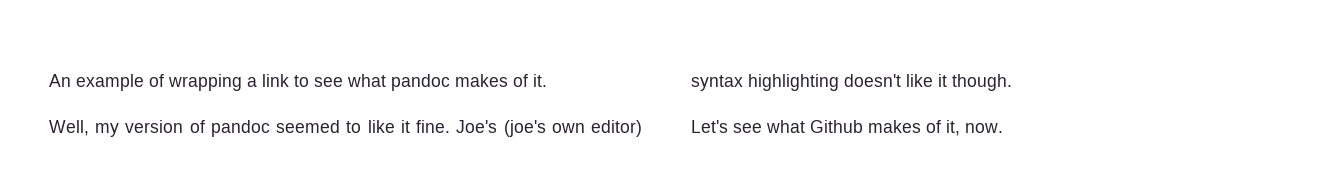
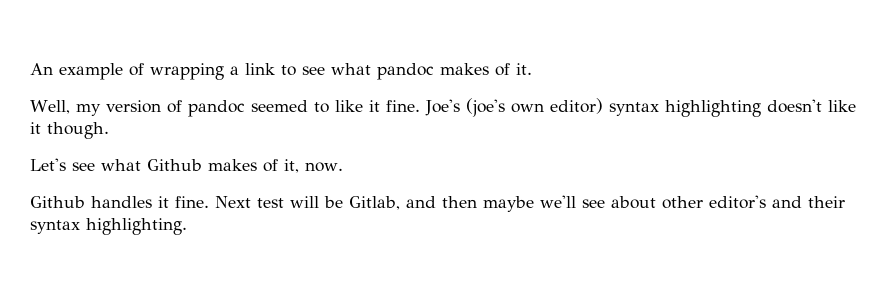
(1003, 128) none -> [30,195,845,212] [30,218,187,235] // Github handles it fine. Next test will be Gitlab, and then maybe we'll see about other editor's and their syntax highlighting.

